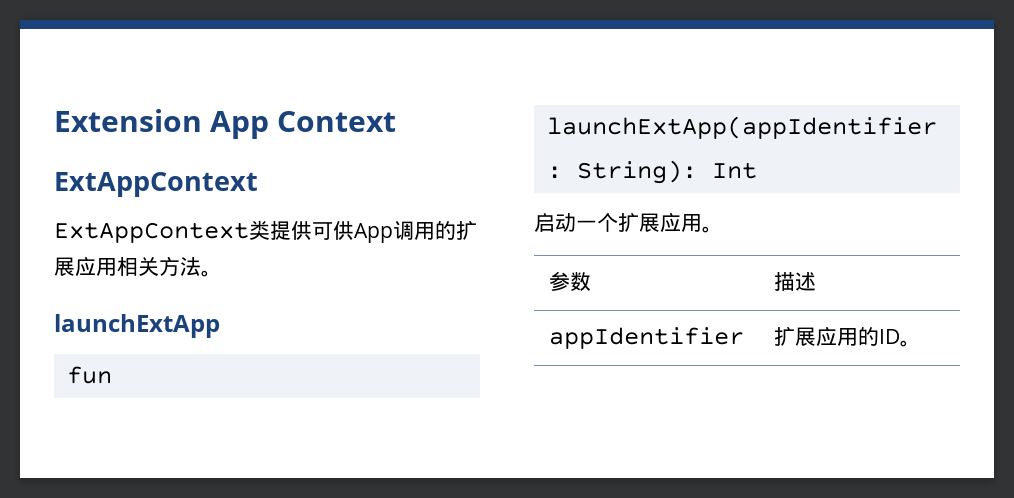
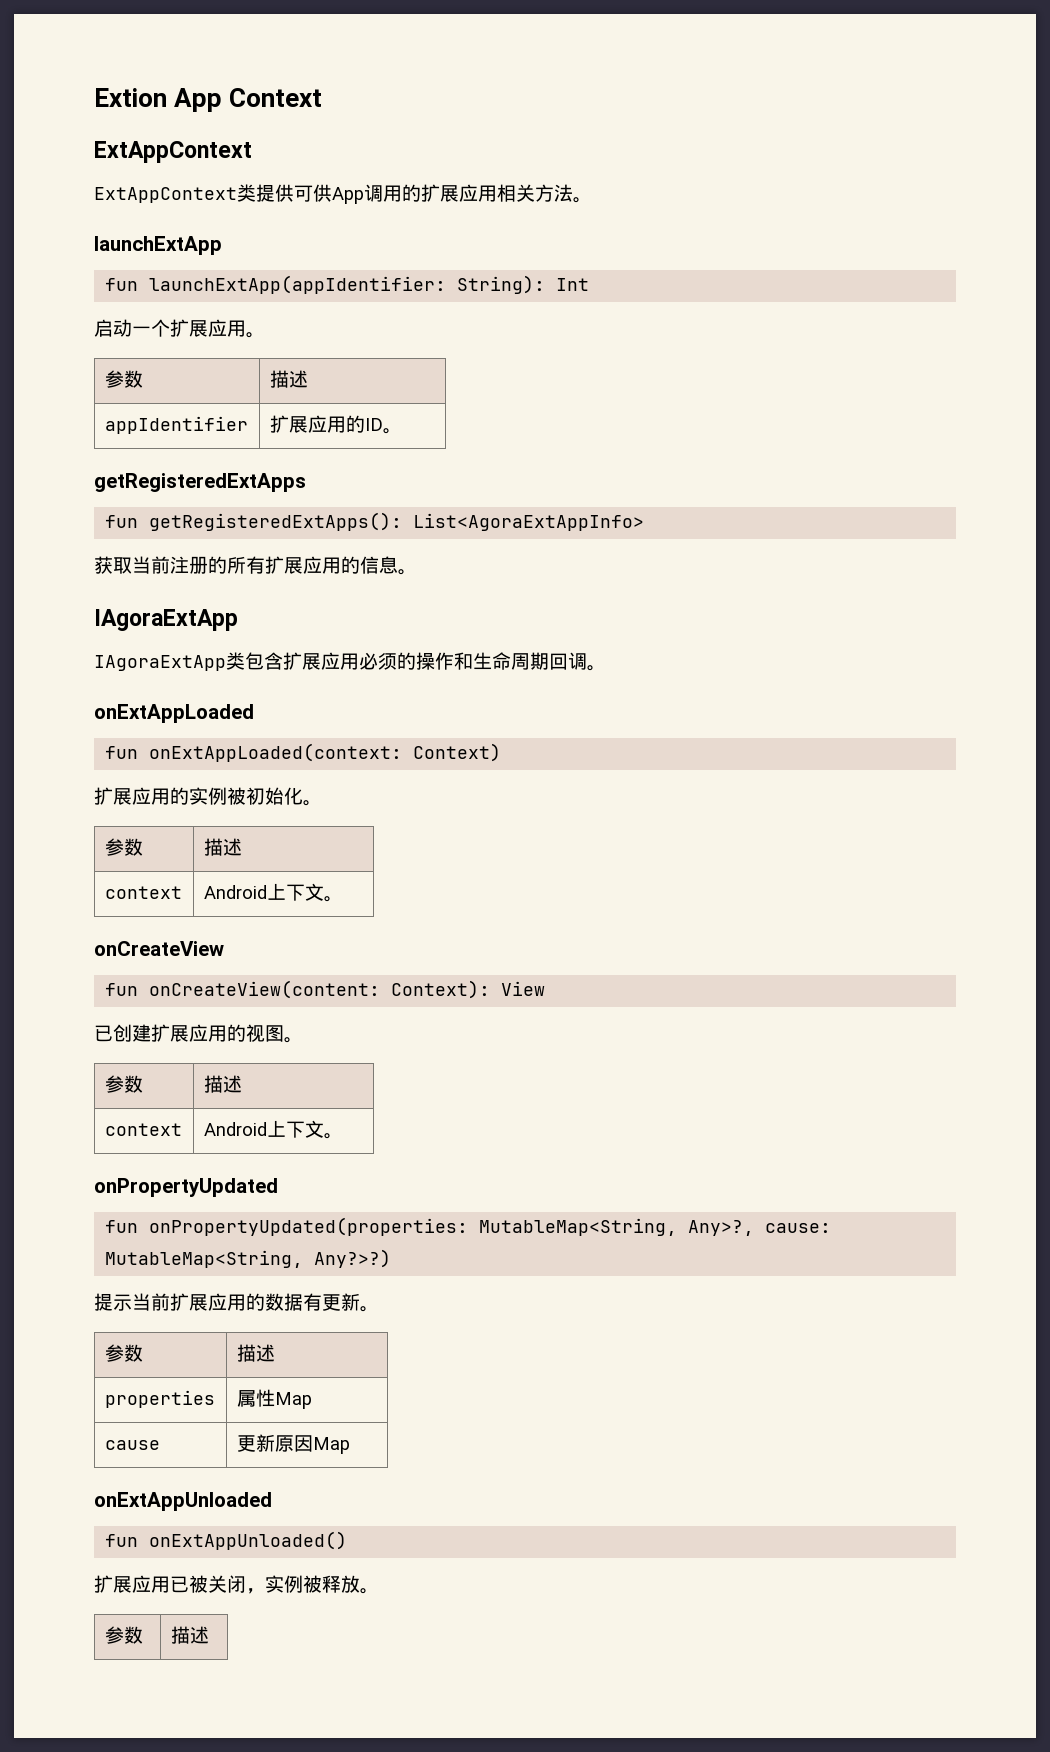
[54,109,202,132] Extension -> [94,88,167,107] Extion
(921, 343) none -> [94,473,306,492] [105,512,645,531] [94,556,417,575] [94,609,238,631] [94,652,606,671] [94,704,254,723] [105,743,502,762] [94,787,322,806] [104,838,143,856] [203,838,242,856] [104,886,182,899] [203,883,343,902] [94,941,224,956] [105,980,546,999] [94,1024,303,1043] [104,1075,143,1093] [203,1075,242,1093] [104,1123,182,1136] [203,1120,343,1139] [94,1178,278,1197] [105,1217,832,1236] [105,1249,392,1268] [94,1293,379,1312] [104,1344,143,1362] [236,1344,275,1362] [104,1390,215,1408] [236,1389,312,1409] [104,1440,160,1450] [236,1434,350,1454] [94,1492,272,1511] [105,1531,348,1550] [94,1575,379,1594] [104,1626,143,1644] [170,1626,209,1644] // getRegisteredExtApps // fun getRegisteredExtApps(): List<AgoraExtAppInfo> // 获取当前注册的所有扩展应用的信息。 // IAgoraExtApp // IAgoraExtApp类包含扩展应用必须的操作和生命周期回调。 // onExtAppLoaded // fun onExtAppLoaded(context: Context) // 扩展应用的实例被初始化。 // 参数 | 描述 // context | Android上下文。 // onCreateView // fun onCreateView(content: Context): View // 已创建扩展应用的视图。 // 参数 | 描述 // context | Android上下文。 // onPropertyUpdated // fun onPropertyUpdated(properties: MutableMap<String, Any>?, cause: MutableMap<String, Any?>?) // 提示当前扩展应用的数据有更新。 // 参数 | 描述 // properties | 属性Map // cause | 更新原因Map // onExtAppUnloaded // fun onExtAppUnloaded() // 扩展应用已被关闭，实例被释放。 // 参数 | 描述

